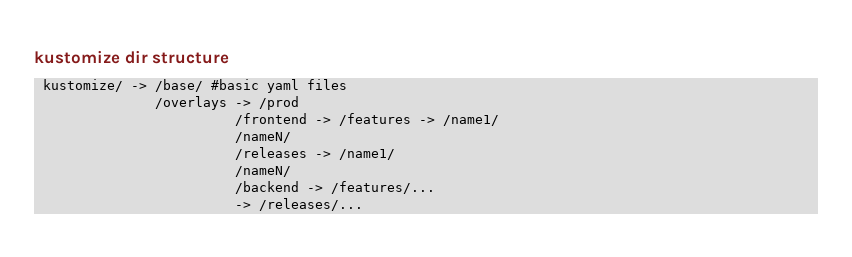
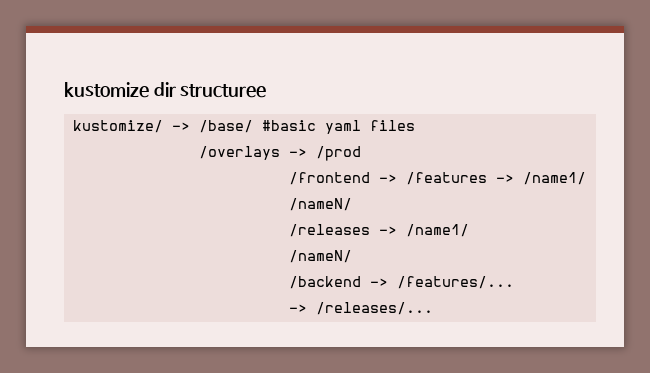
[152,52,230,64] structure -> [180,84,267,98] structuree

